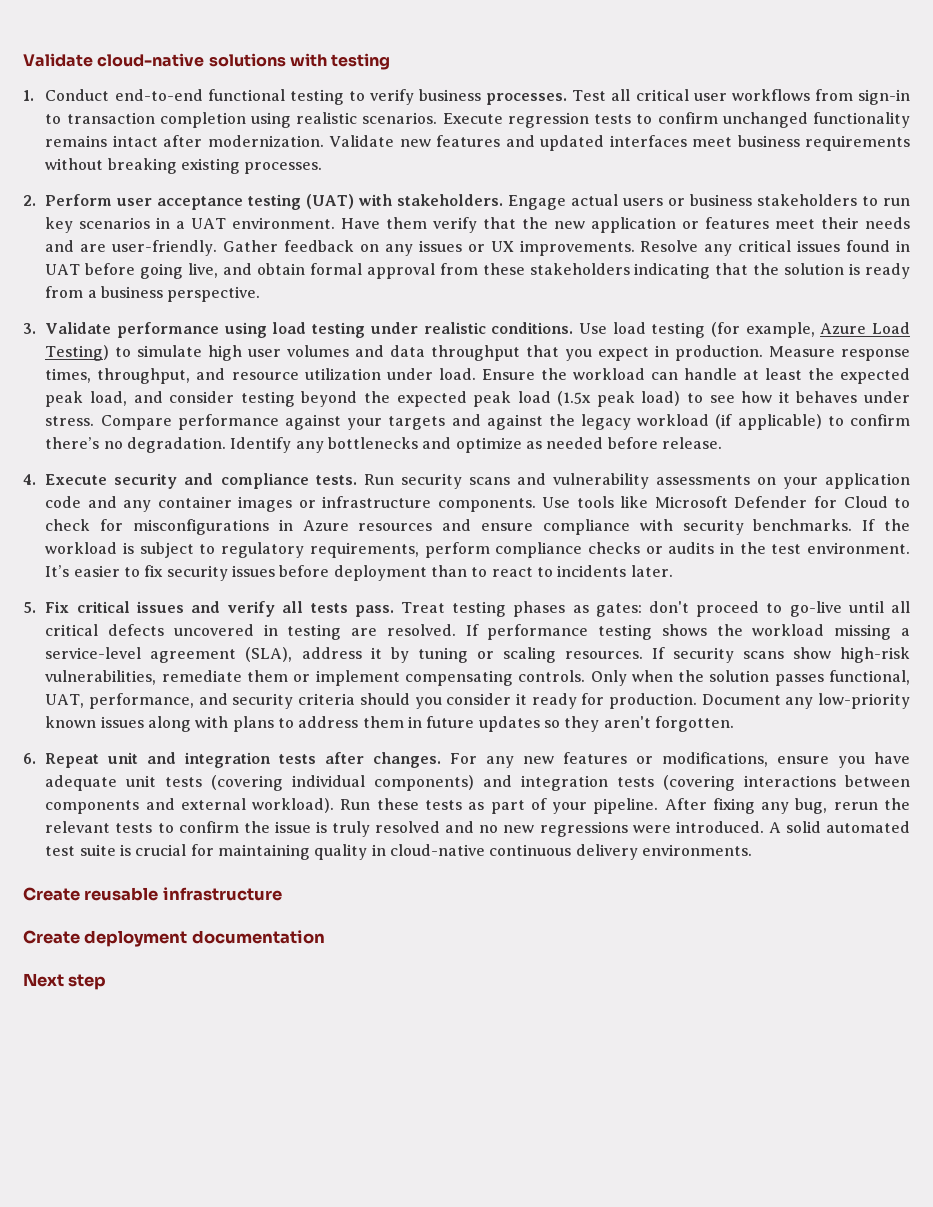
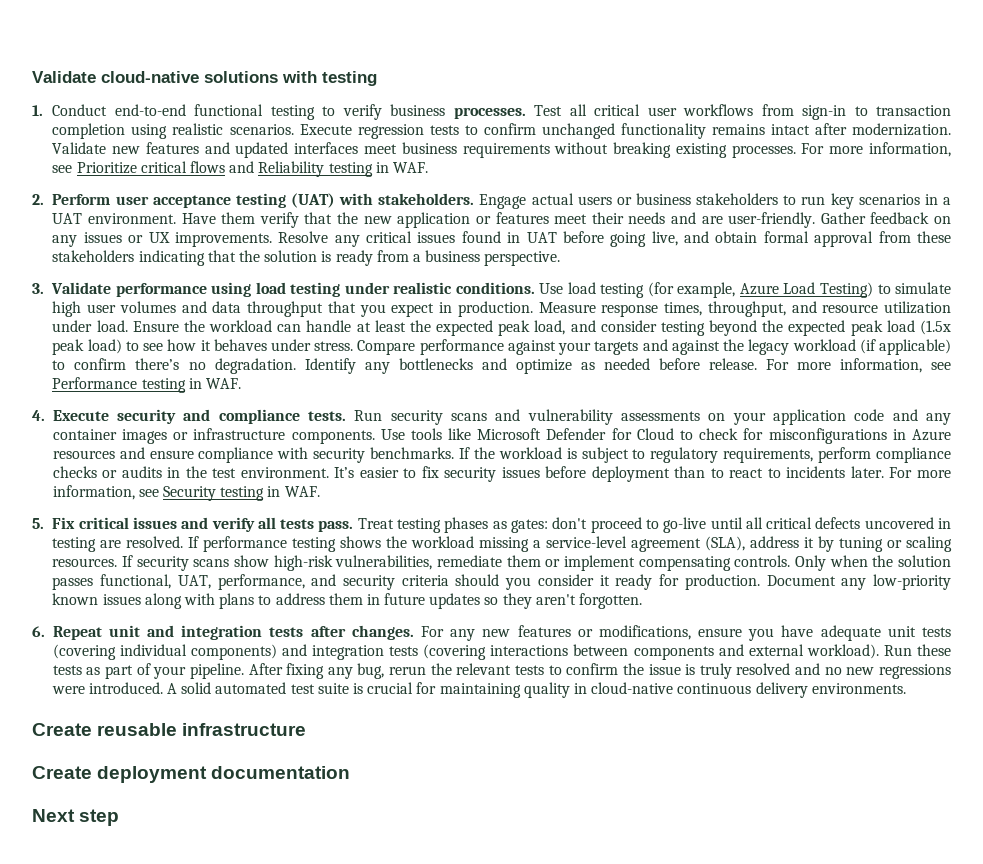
(323, 168) none -> [801,142,951,157] [52,161,428,177] For more information, see Prioritize critical flows and Reliability testing in WAF.
(722, 443) none -> [765,358,952,373] [52,377,241,393] For more information, see Performance testing in WAF.
(673, 571) none -> [889,467,951,478] [52,485,320,501] For more information, see Security testing in WAF.

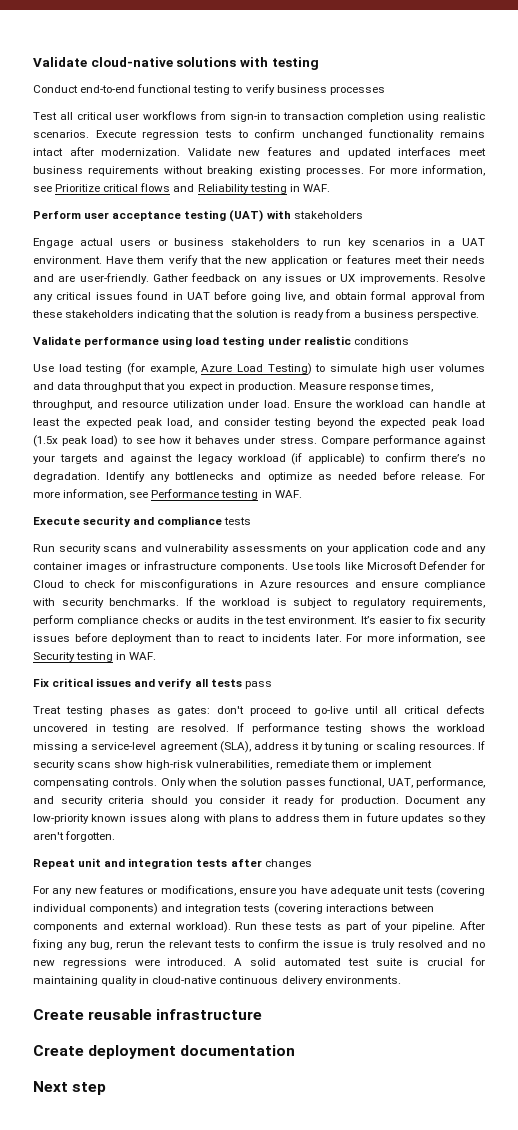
[32,105,43,116] 1. -> (319, 63) none
[453,107,526,119] processes. -> [329,86,385,95] processes //
[32,194,44,205] 2. -> (330, 188) none
[378,193,475,205] stakeholders. -> [293,211,363,219] stakeholders //
[32,283,44,294] 3. -> (480, 315) none
[455,282,535,294] conditions. -> [353,337,409,345] conditions //
[32,410,45,421] 4. -> (302, 494) none
[308,411,347,421] tests. -> [224,517,252,525] tests //
[32,518,44,529] 5. -> (157, 656) none
[318,521,354,532] pass. -> [244,681,272,689] pass //
[32,626,45,637] 6. -> (116, 836) none
[351,625,414,640] changes. -> [264,859,312,869] changes //

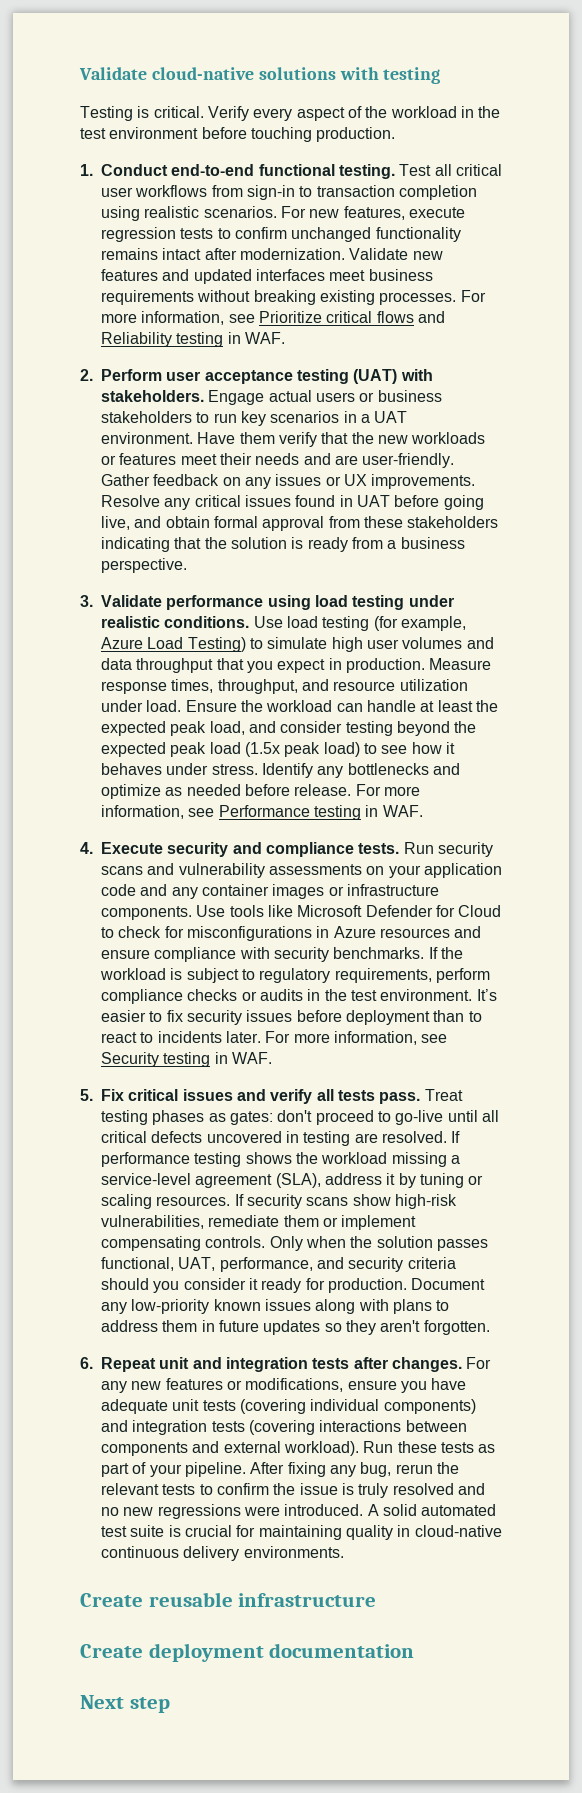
[33,84,385,95] Conduct end-to-end functional testing to verify business processes // -> [80,106,501,121] [80,127,396,142] [80,164,395,179] Testing is critical. Verify every aspect of the workload in the test environment before touching production. // 1. Conduct end-to-end functional testing.
[95,130,136,138] Execute -> [280,206,465,220] For new features, execute
(330, 188) none -> [80,369,93,381] 2.
[293,211,363,219] stakeholders // -> [101,390,204,402] stakeholders.
[271,256,329,266] application -> [411,432,486,444] workloads
(480, 315) none -> [80,595,93,607] 3.
[353,337,409,345] conditions // -> [164,616,250,628] conditions.
[320,435,486,446] [33,453,485,465] [33,472,100,482] Compare performance against your targets and against the legacy workload (if applicable) to confirm there’s no degradation. -> (258, 769) none
(302, 494) none -> [80,842,93,854] 4.
[224,517,252,525] tests // -> [358,843,400,854] tests.
(157, 656) none -> [80,1089,93,1101] 5.
[244,681,272,689] pass // -> [379,1092,421,1104] pass.
(116, 836) none -> [80,1357,93,1369] 6.
[264,859,312,869] changes // -> [391,1357,462,1372] changes.

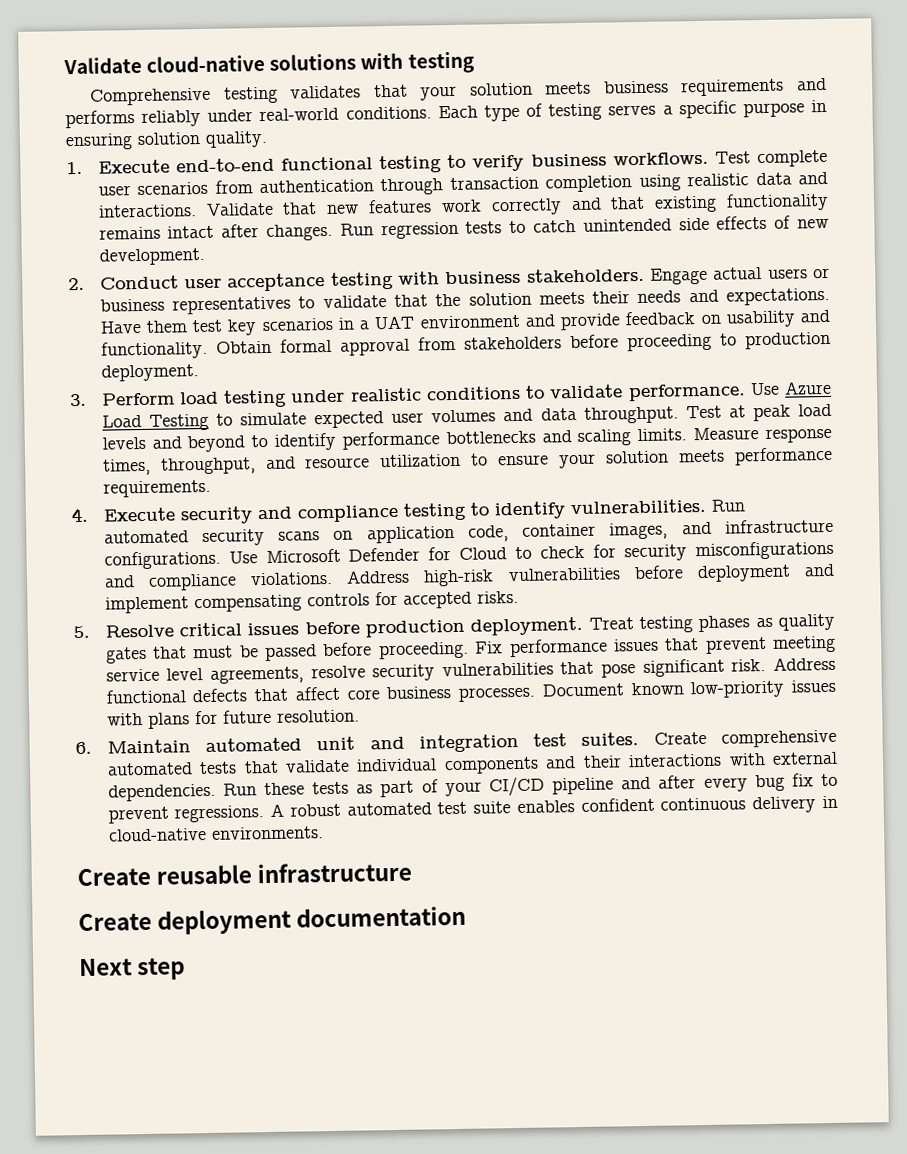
[80,106,501,121] [80,127,396,142] Testing is critical. Verify every aspect of the workload in the test environment before touching production. -> [90,77,828,106] [65,99,827,129] [65,130,268,151] Comprehensive testing validates that your solution meets business requirements and performs reliably under real-world conditions. Each type of testing serves a specific purpose in ensuring solution quality.
[101,164,168,176] Conduct -> [97,159,170,174] Execute
[338,164,502,179] [101,185,477,200] [101,206,465,221] [101,227,461,242] [101,248,443,260] [101,269,433,284] [101,290,486,305] [101,311,445,325] [101,332,285,347] testing. Test all critical user workflows from sign-in to transaction completion using realistic scenarios. For new features, execute regression tests to confirm unchanged functionality remains intact after modernization. Validate new features and updated interfaces meet business requirements without breaking existing processes. For more information, see Prioritize critical flows and Reliability testing in WAF. -> [379,149,828,174] [97,171,829,196] [97,192,830,218] [98,215,829,241] [98,247,205,266] testing to verify business workflows. Test complete user scenarios from authentication through transaction completion using realistic data and interactions. Validate that new features work correctly and that existing functionality remains intact after changes. Run regression tests to catch unintended side effects of new development.
[101,369,162,381] Perform -> [99,275,179,290] Conduct
[353,369,433,384] (UAT) with -> [398,270,522,285] with business
[101,411,237,423] stakeholders to run -> [171,287,830,315] [99,319,224,334] representatives to validate that the solution meets their needs and expectations. Have them test
[101,432,486,447] [101,453,455,468] [101,474,476,489] [101,495,484,510] [101,516,499,531] [101,537,465,552] [101,558,187,573] [80,595,454,610] [101,616,466,631] environment. Have them verify that the new workloads or features meet their needs and are user-friendly. Gather feedback on any issues or UX improvements. Resolve any critical issues found in UAT before going live, and obtain formal approval from these stakeholders indicating that the solution is ready from a business perspective. // 3. Validate performance using load testing under realistic conditions. Use load testing (for example, -> [419,309,831,331] [100,331,832,360] [100,364,199,382] [70,382,780,408] environment and provide feedback on usability and functionality. Obtain formal approval from stakeholders before proceeding to production deployment. // 3. Perform load testing under realistic conditions to validate performance. Use
[187,637,246,652] Testing) -> [148,413,209,431] Testing
[331,637,363,652] high -> [314,411,385,429] expected
[136,658,425,673] throughput that you expect in production. -> [583,403,833,424] [101,428,688,453] throughput. Test at peak load levels and beyond to identify performance bottlenecks and scaling limits.
[101,700,498,712] [101,721,477,736] [101,742,455,757] [101,763,460,778] [101,784,420,799] [101,805,423,820] under load. Ensure the workload can handle at least the expected peak load, and consider testing beyond the expected peak load (1.5x peak load) to see how it behaves under stress. Identify any bottlenecks and optimize as needed before release. For more information, see Performance testing in WAF. -> [471,446,834,469] [102,479,211,498] to ensure your solution meets performance requirements.
[358,842,493,857] [101,863,502,878] [101,884,439,899] [101,905,293,920] tests. Run security scans and vulnerability assessments on your application code and any container images or infrastructure components. Use tools like -> [402,498,745,521] [103,518,834,547] [103,550,258,570] testing to identify vulnerabilities. Run automated security scans on application code, container images, and infrastructure configurations. Use
[186,926,482,941] [101,947,463,962] [100,968,490,983] [101,989,497,1004] [101,1010,482,1025] [101,1031,448,1045] [101,1052,272,1067] [80,1089,463,1104] [101,1110,499,1125] [101,1131,461,1146] [101,1152,460,1167] [101,1173,484,1188] [101,1194,457,1209] [101,1215,417,1230] [101,1236,488,1251] [101,1257,456,1272] [101,1278,486,1293] [101,1299,450,1314] [101,1320,490,1335] misconfigurations in Azure resources and ensure compliance with security benchmarks. If the workload is subject to regulatory requirements, perform compliance checks or audits in the test environment. It’s easier to fix security issues before deployment than to react to incidents later. For more information, see Security testing in WAF. // 5. Fix critical issues and verify all tests pass. Treat testing phases as gates: don't proceed to go-live until all critical defects uncovered in testing are resolved. If performance testing shows the workload missing a service-level agreement (SLA), address it by tuning or scaling resources. If security scans show high-risk vulnerabilities, remediate them or implement compensating controls. Only when the solution passes functional, UAT, performance, and security criteria should you consider it ready for production. Document any low-priority known issues along with plans to address them in future updates so they aren't forgotten. -> [624,540,835,562] [103,563,836,591] [104,590,519,614] [73,613,836,639] [105,635,837,664] [105,656,836,684] [105,679,836,704] [106,709,360,729] security misconfigurations and compliance violations. Address high-risk vulnerabilities before deployment and implement compensating controls for accepted risks. // 5. Resolve critical issues before production deployment. Treat testing phases as quality gates that must be passed before proceeding. Fix performance issues that prevent meeting service level agreements, resolve security vulnerabilities that pose significant risk. Address functional defects that affect core business processes. Document known low-priority issues with plans for future resolution.
[101,1357,156,1372] Repeat -> [106,737,302,754] Maintain automated
[312,1357,492,1372] [101,1378,467,1393] [101,1399,476,1414] [101,1420,467,1435] [101,1441,359,1456] tests after changes. For any new features or modifications, ensure you have adequate unit tests (covering individual components) and integration tests (covering interactions between components and external workload). -> [533,729,838,748] [106,751,839,776] [107,783,216,802] test suites. Create comprehensive automated tests that validate individual components and their interactions with external dependencies.
[184,1462,459,1477] [101,1483,485,1498] [101,1504,497,1519] [101,1525,502,1540] [101,1546,240,1561] pipeline. After fixing any bug, rerun the relevant tests to confirm the issue is truly resolved and no new regressions were introduced. A solid automated test suite is crucial for maintaining quality in cloud-native continuous delivery -> [488,773,838,797] [107,795,838,824] [108,828,207,842] CI/CD pipeline and after every bug fix to prevent regressions. A robust automated test suite enables confident continuous delivery in cloud-native

